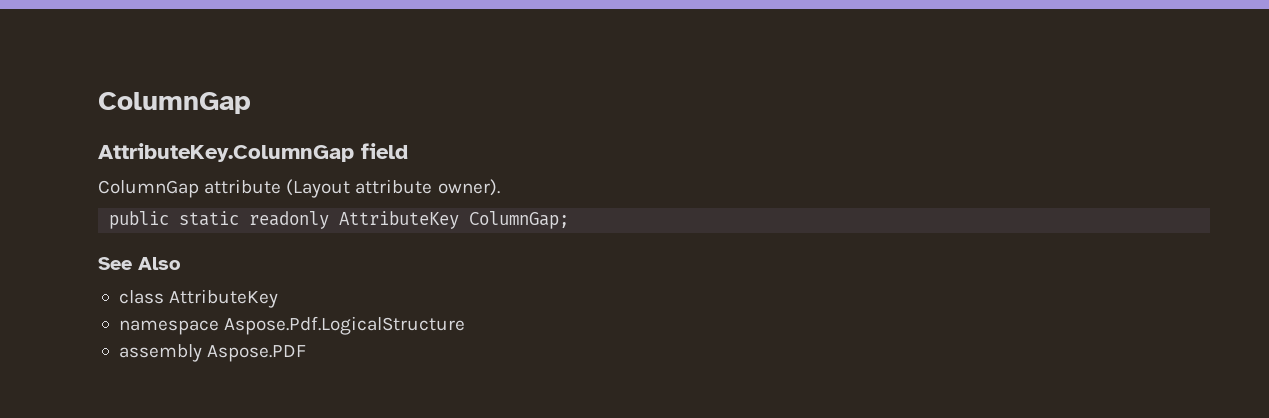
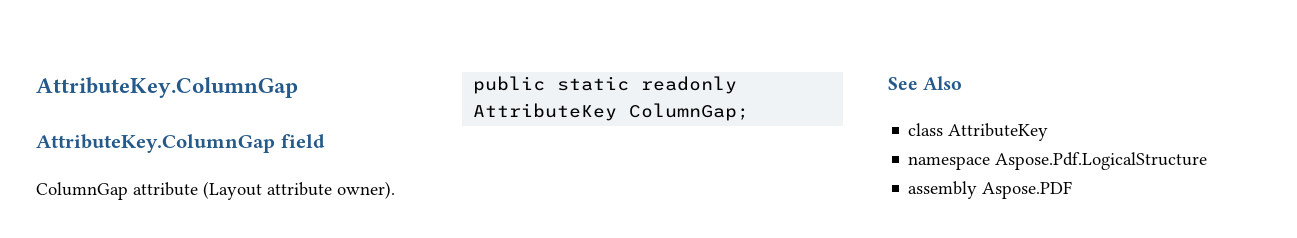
[98,92,251,114] ColumnGap -> [36,77,298,98] AttributeKey.ColumnGap

